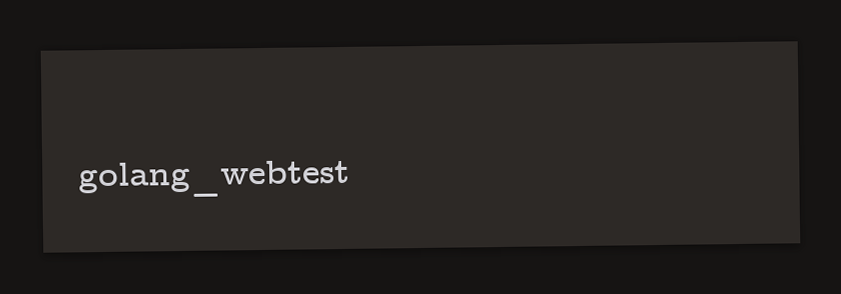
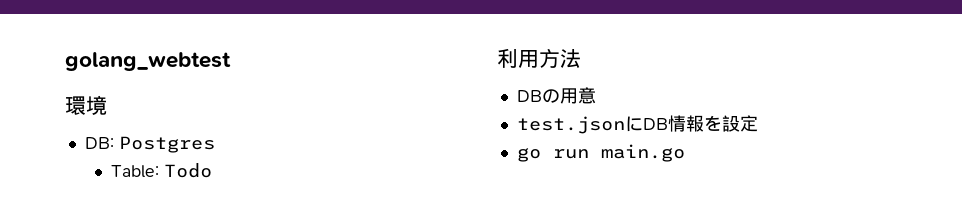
(350, 179) none -> [65,95,107,115] [84,136,215,153] [111,163,213,178] [497,48,581,68] [516,87,596,104] [516,115,758,134] [516,144,685,162] // 環境 // DB: Postgres // Table: Todo // 利用方法 // DBの用意 // test.jsonにDB情報を設定 // go run main.go

